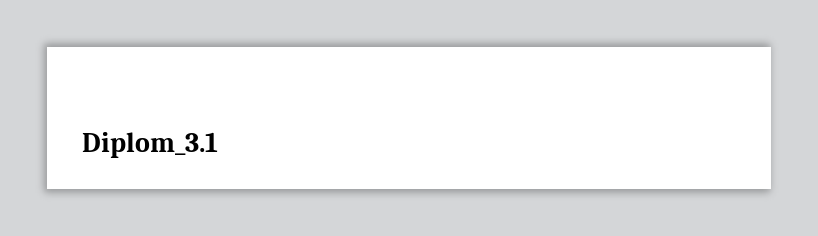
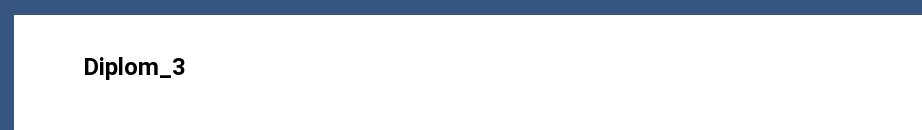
[82,132,218,158] Diplom_3.1 -> [83,57,186,80] Diplom_3

